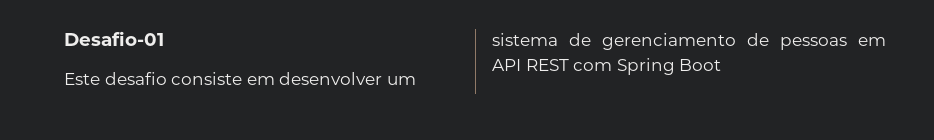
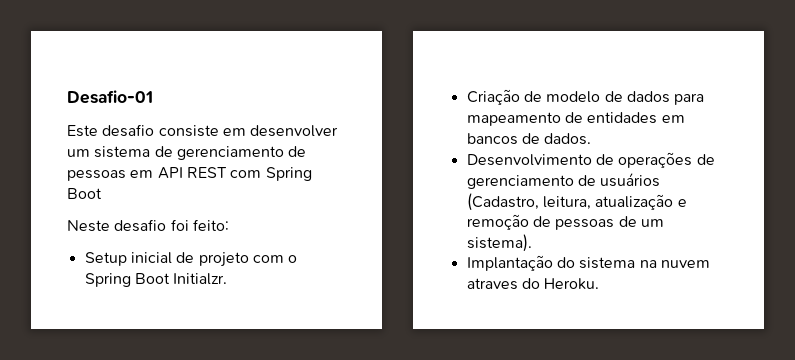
(722, 65) none -> [67,219,229,232] [84,252,298,267] [84,273,228,287] [466,89,705,105] [466,112,685,126] [466,133,592,145] [466,152,715,168] [466,173,661,189] [466,193,687,211] [466,214,664,230] [466,234,532,252] [466,255,710,271] [466,278,600,290] // Neste desafio foi feito: // Setup inicial de projeto com o Spring Boot Initialzr. // Criação de modelo de dados para mapeamento de entidades em bancos de dados. // Desenvolvimento de operações de gerenciamento de usuários (Cadastro, leitura, atualização e remoção de pessoas de um sistema). // Implantação do sistema na nuvem atraves do Heroku.

